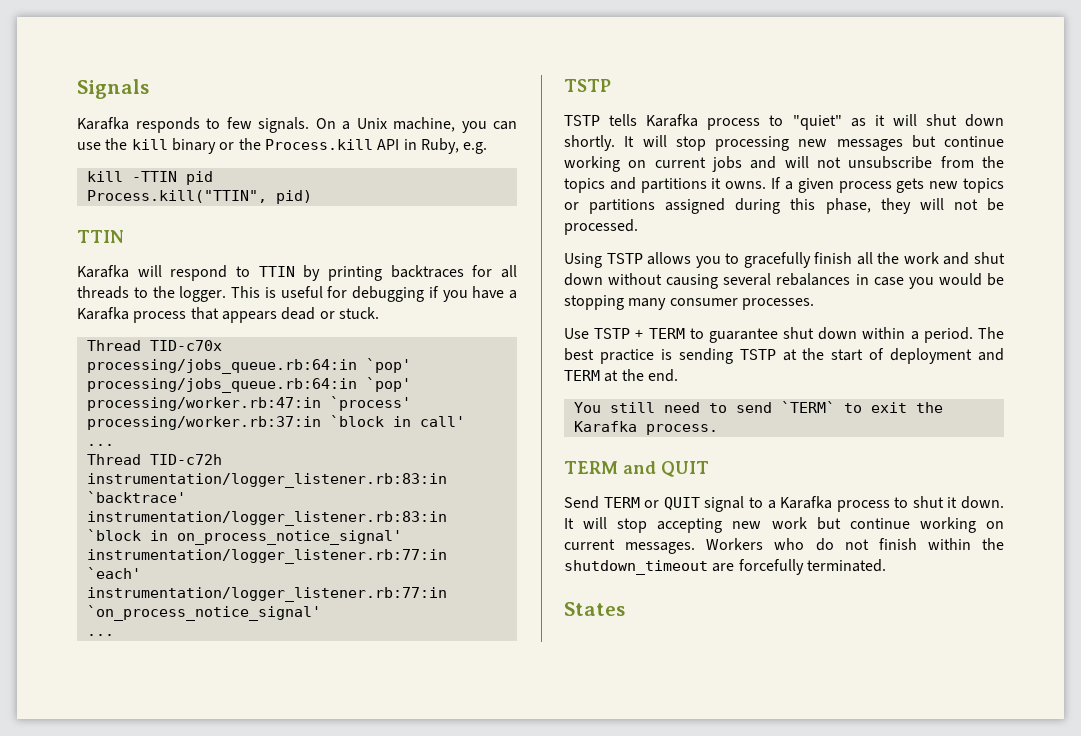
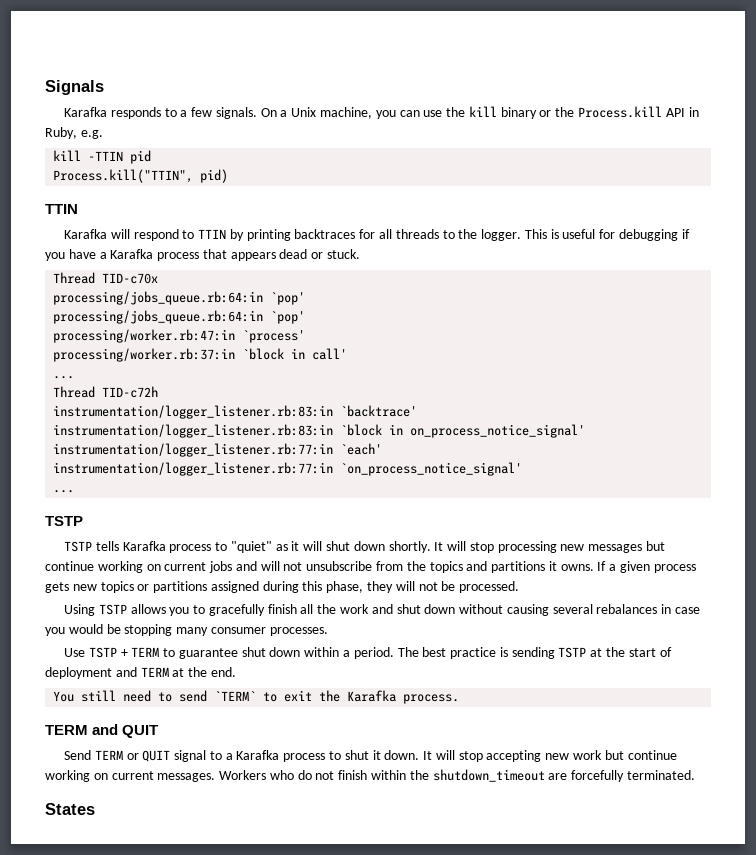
(220, 123) none -> [180,110,188,117] a

